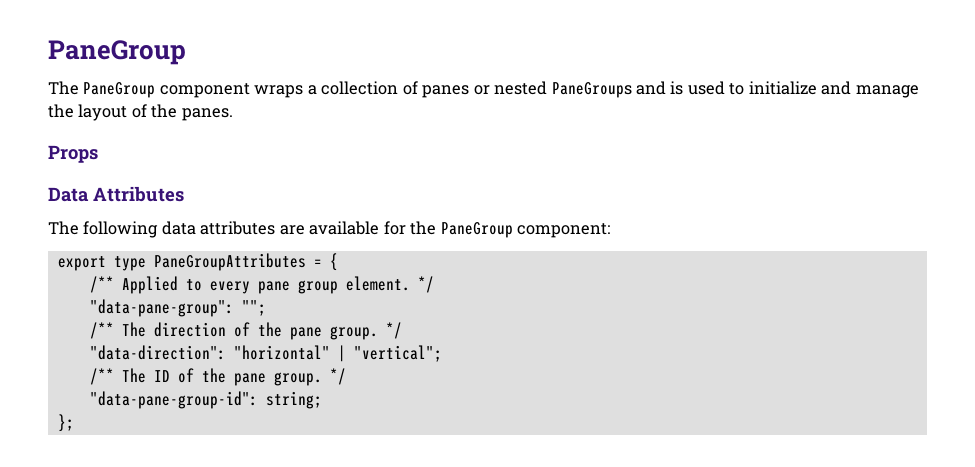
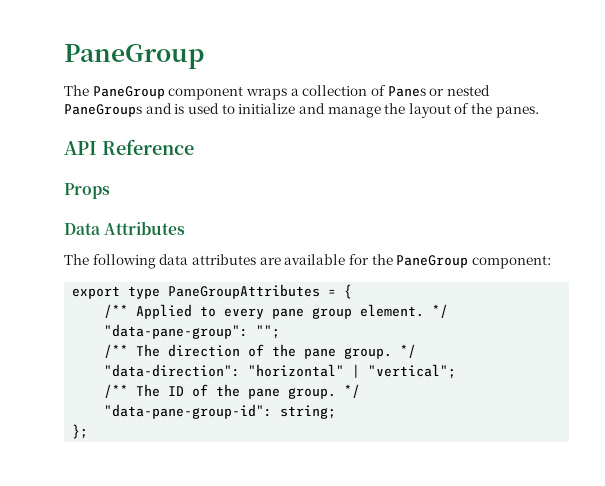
[422,85,470,98] panes -> [387,86,426,97] Panes
(233, 114) none -> [64,139,194,155] // API Reference

